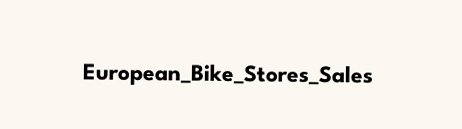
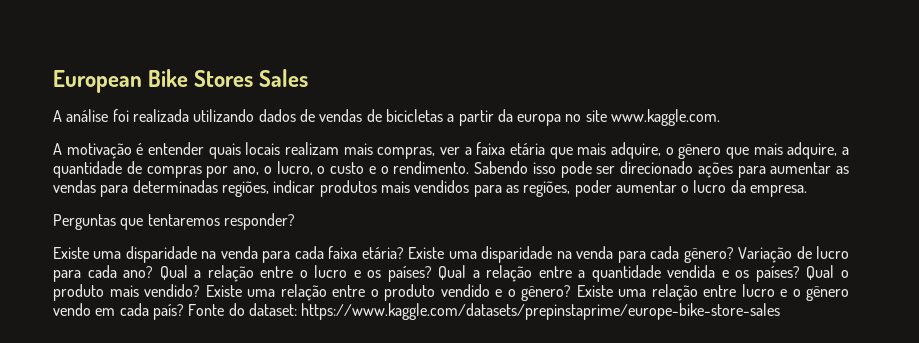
[82,62,373,88] European_Bike_Stores_Sales -> [53,69,309,93] [53,109,721,126] [53,142,849,159] [53,161,849,178] [53,180,808,197] [53,213,295,230] [53,246,850,263] [53,265,849,282] [53,284,849,301] [53,303,781,320] European Bike Stores Sales // A análise foi realizada utilizando dados de vendas de bicicletas a partir da europa no site www.kaggle.com. // A motivação é entender quais locais realizam mais compras, ver a faixa etária que mais adquire, o gênero que mais adquire, a quantidade de compras por ano, o lucro, o custo e o rendimento. Sabendo isso pode ser direcionado ações para aumentar as vendas para determinadas regiões, indicar produtos mais vendidos para as regiões, poder aumentar o lucro da empresa. // Perguntas que tentaremos responder? // Existe uma disparidade na venda para cada faixa etária? Existe uma disparidade na venda para cada gênero? Variação de lucro para cada ano? Qual a relação entre o lucro e os países? Qual a relação entre a quantidade vendida e os países? Qual o produto mais vendido? Existe uma relação entre o produto vendido e o gênero? Existe uma relação entre lucro e o gênero vendo em cada país? Fonte do dataset: https://www.kaggle.com/datasets/prepinstaprime/europe-bike-store-sales

